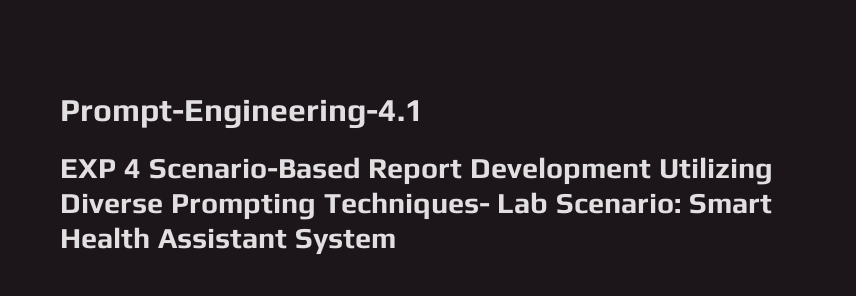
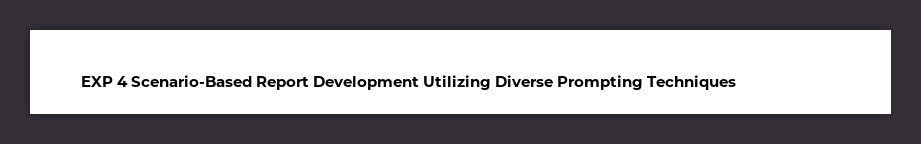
[60,99,424,129] Prompt-Engineering-4.1 // -> (81, 81) none
[323,192,773,220] [60,227,396,255] Techniques- Lab Scenario: Smart Health Assistant System -> [647,75,737,90] Techniques

